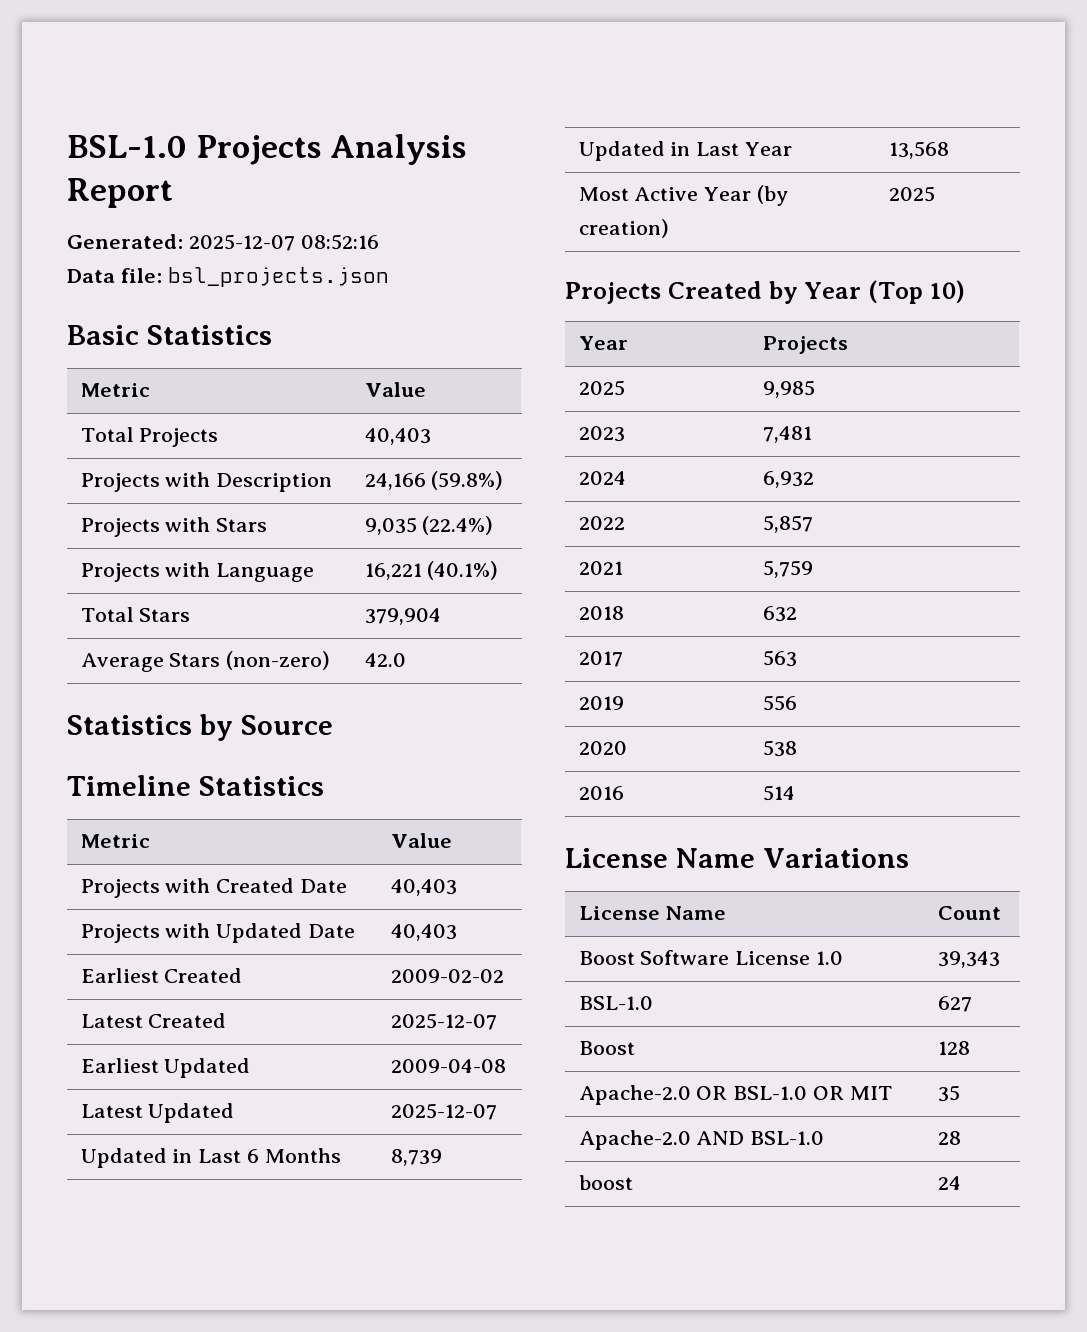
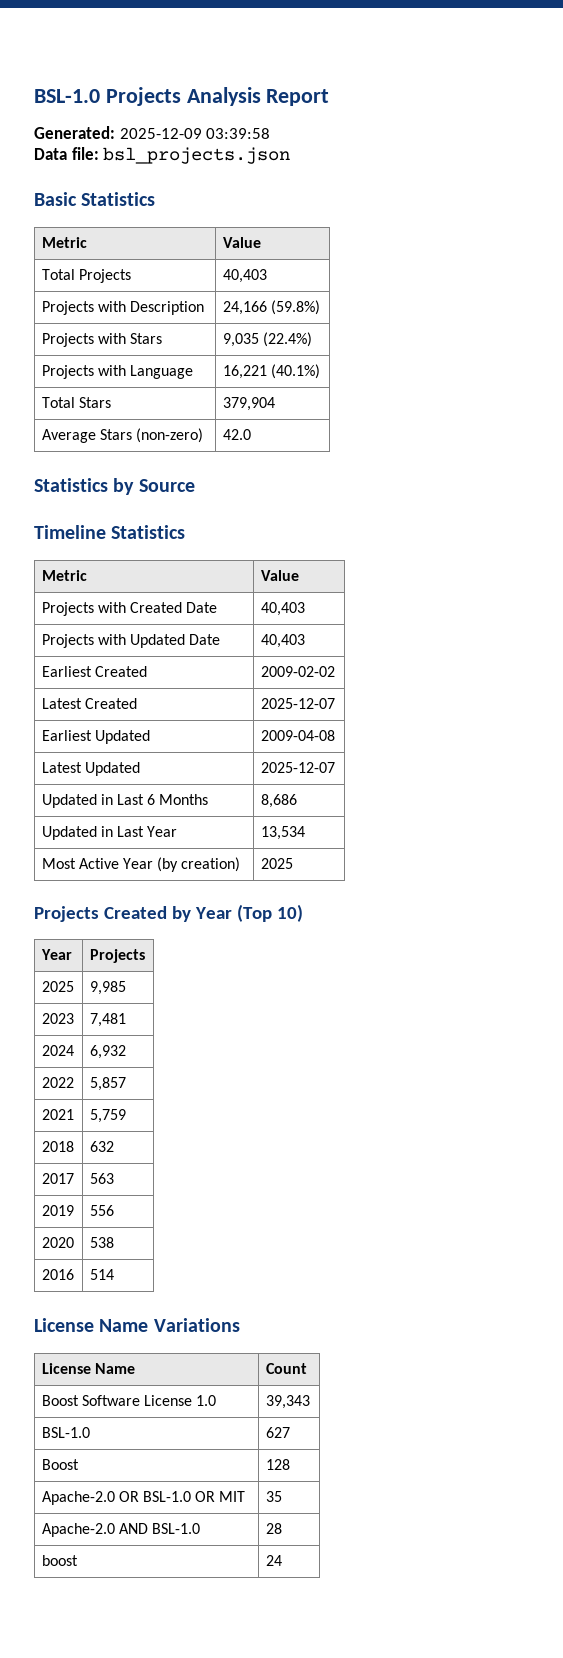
[188,234,379,251] 2025-12-07 08:52:16 -> [119,128,271,139] 2025-12-09 03:39:58
[390,1149,442,1166] 8,739 -> [260,794,297,808] 8,686
[888,141,949,159] 13,568 -> [260,826,305,840] 13,534

